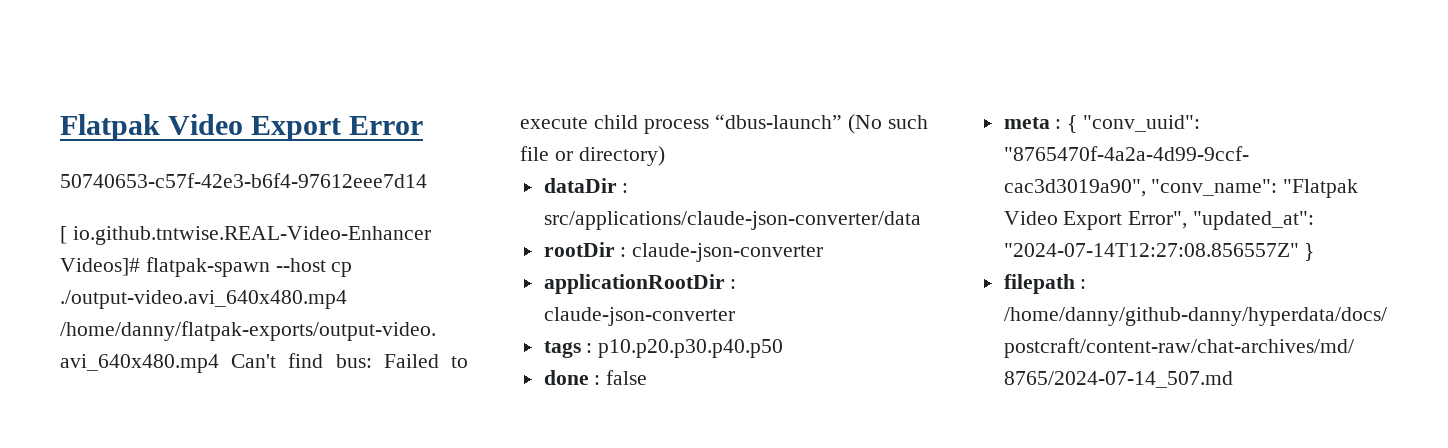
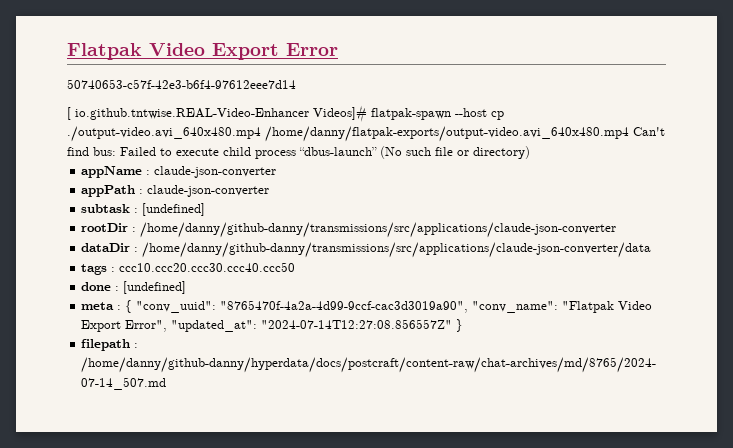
[543,178,629,193] [543,211,921,230] [543,242,824,262] [543,274,737,294] [543,307,735,326] dataDir : src/applications/claude-json-converter/data // rootDir : claude-json-converter // applicationRootDir : claude-json-converter -> [81,166,277,178] [81,185,270,197] [81,203,206,216] [81,222,617,238] [81,242,652,258] appName : claude-json-converter // appPath : claude-json-converter // subtask : [undefined] // rootDir : /home/danny/github-danny/transmissions/src/applications/claude-json-converter // dataDir : /home/danny/github-danny/transmissions/src/applications/claude-json-converter/data
[598,339,784,358] p10.p20.p30.p40.p50 -> [119,262,296,272] ccc10.ccc20.ccc30.ccc40.ccc50
[606,370,648,385] false -> [123,281,187,294] [undefined]

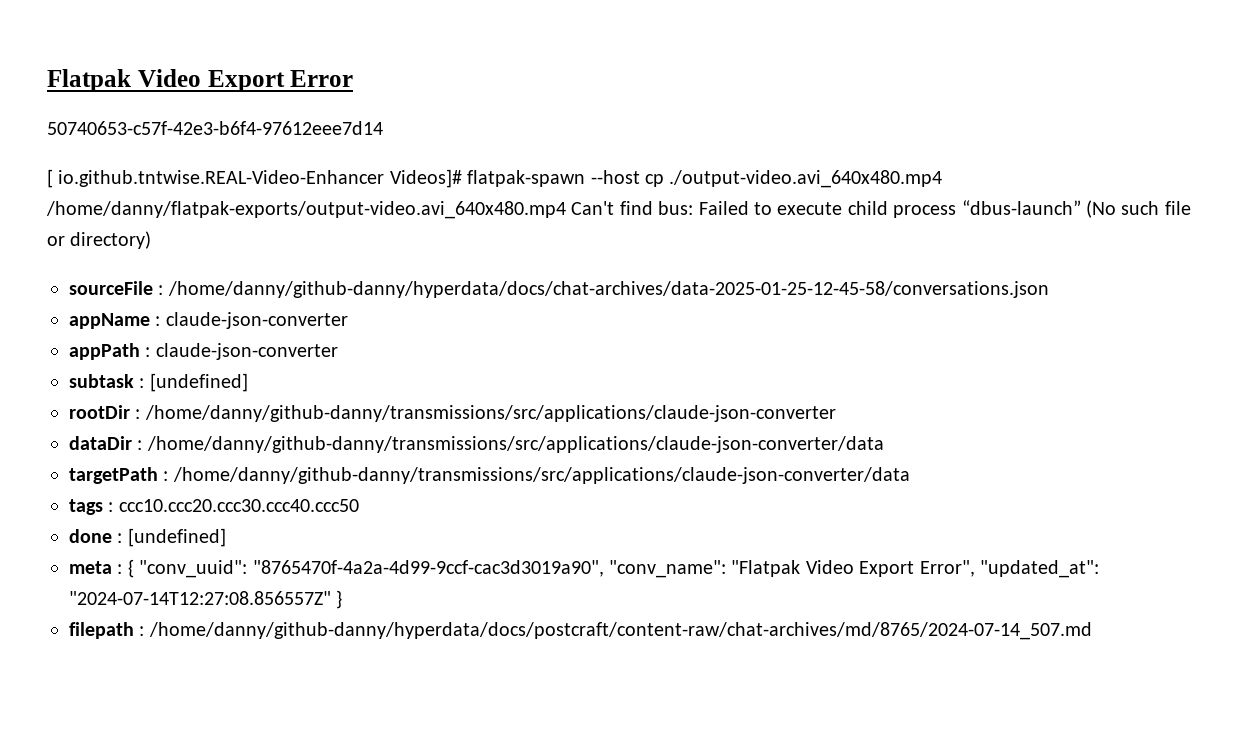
(530, 152) none -> [69,281,1049,298] // sourceFile : /home/danny/github-danny/hyperdata/docs/chat-archives/data-2025-01-25-12-45-58/conversations.json
(652, 250) none -> [69,467,910,484] // targetPath : /home/danny/github-danny/transmissions/src/applications/claude-json-converter/data

